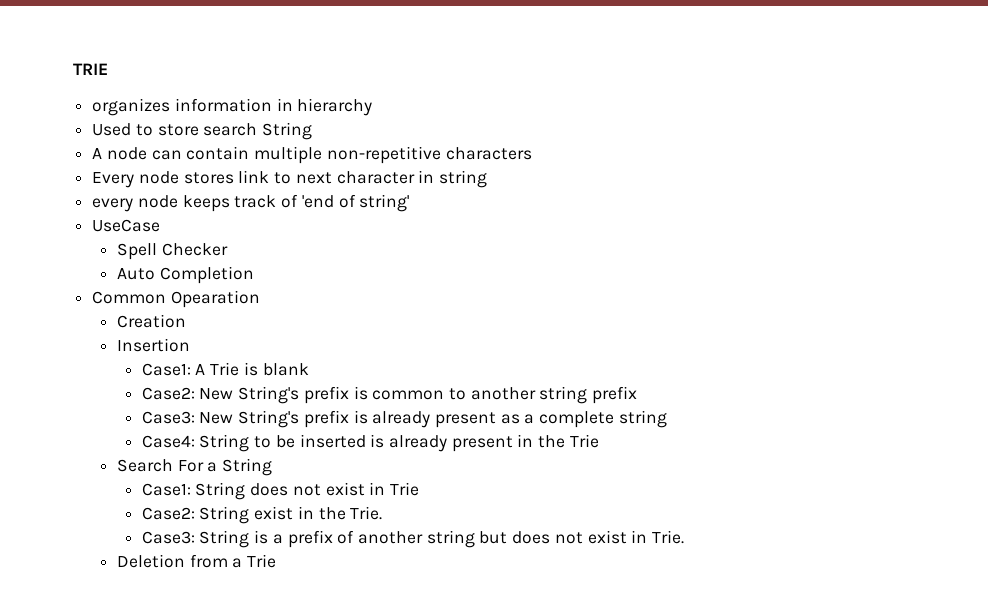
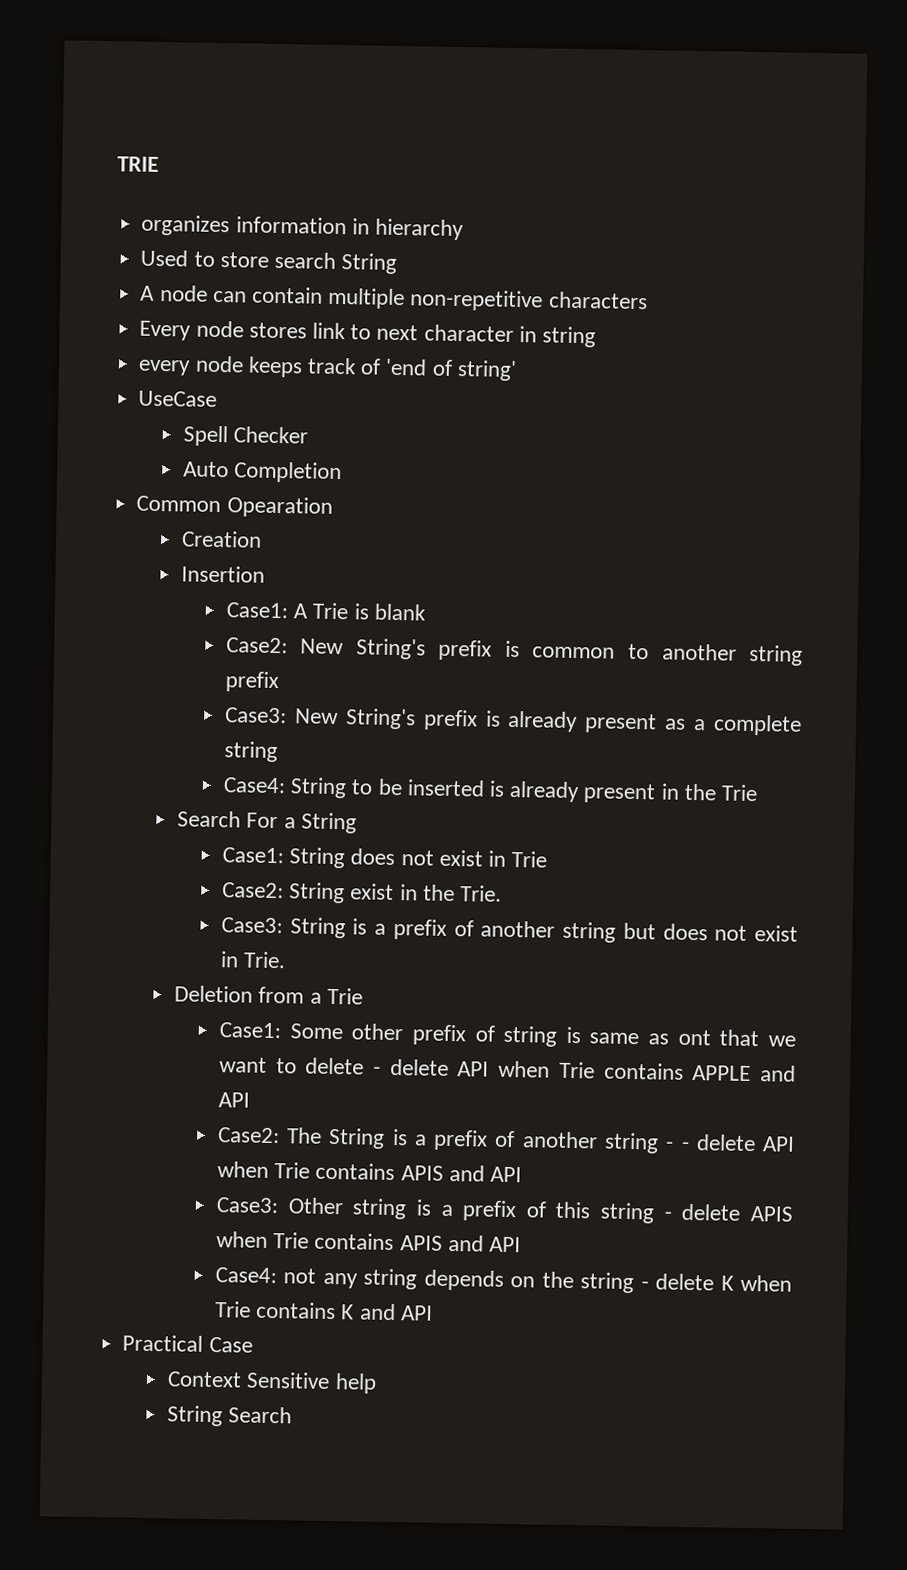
(277, 561) none -> [218,1022,797,1047] [218,1057,796,1082] [217,1092,250,1108] [216,1127,795,1154] [216,1161,523,1183] [215,1197,793,1224] [215,1231,522,1253] [214,1267,792,1294] [214,1301,433,1321] [122,1334,253,1353] [167,1371,377,1394] [167,1405,293,1427] // Case1: Some other prefix of string is same as ont that we want to delete - delete API when Trie contains APPLE and API // Case2: The String is a prefix of another string - - delete API when Trie contains APIS and API // Case3: Other string is a prefix of this string - delete APIS when Trie contains APIS and API // Case4: not any string depends on the string - delete K when Trie contains K and API // Practical Case // Context Sensitive help // String Search

